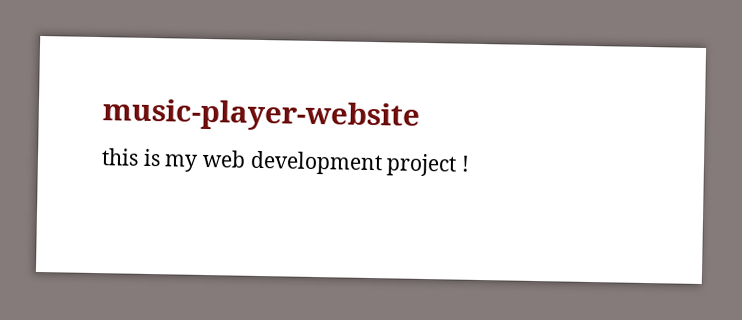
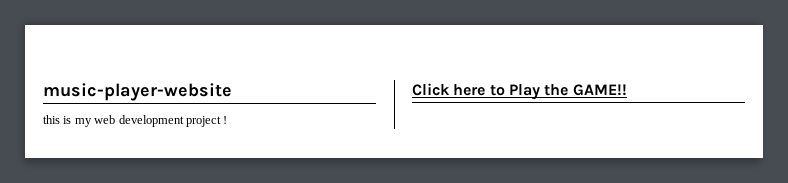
(471, 163) none -> [412,83,627,100] // Click here to Play the GAME!!

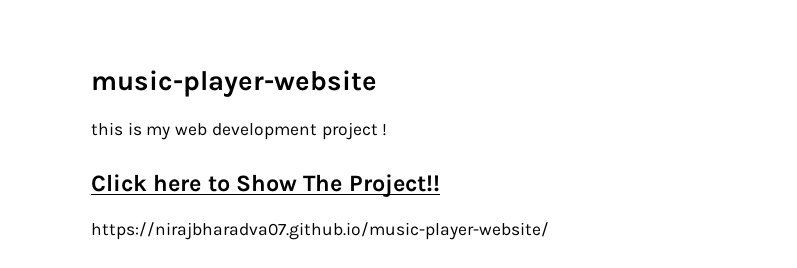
[508,84,627,100] Play the GAME!! -> [236,174,440,197] [91,222,549,240] Show The Project!! // https://nirajbharadva07.github.io/music-player-website/

